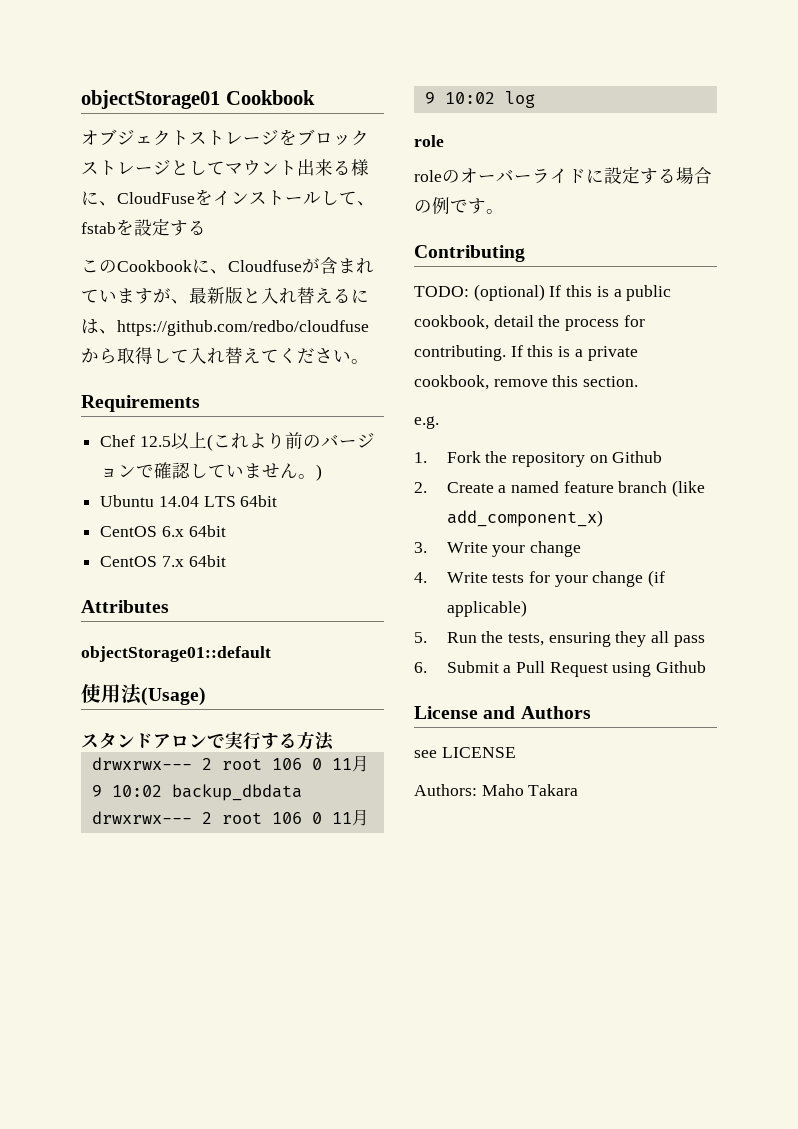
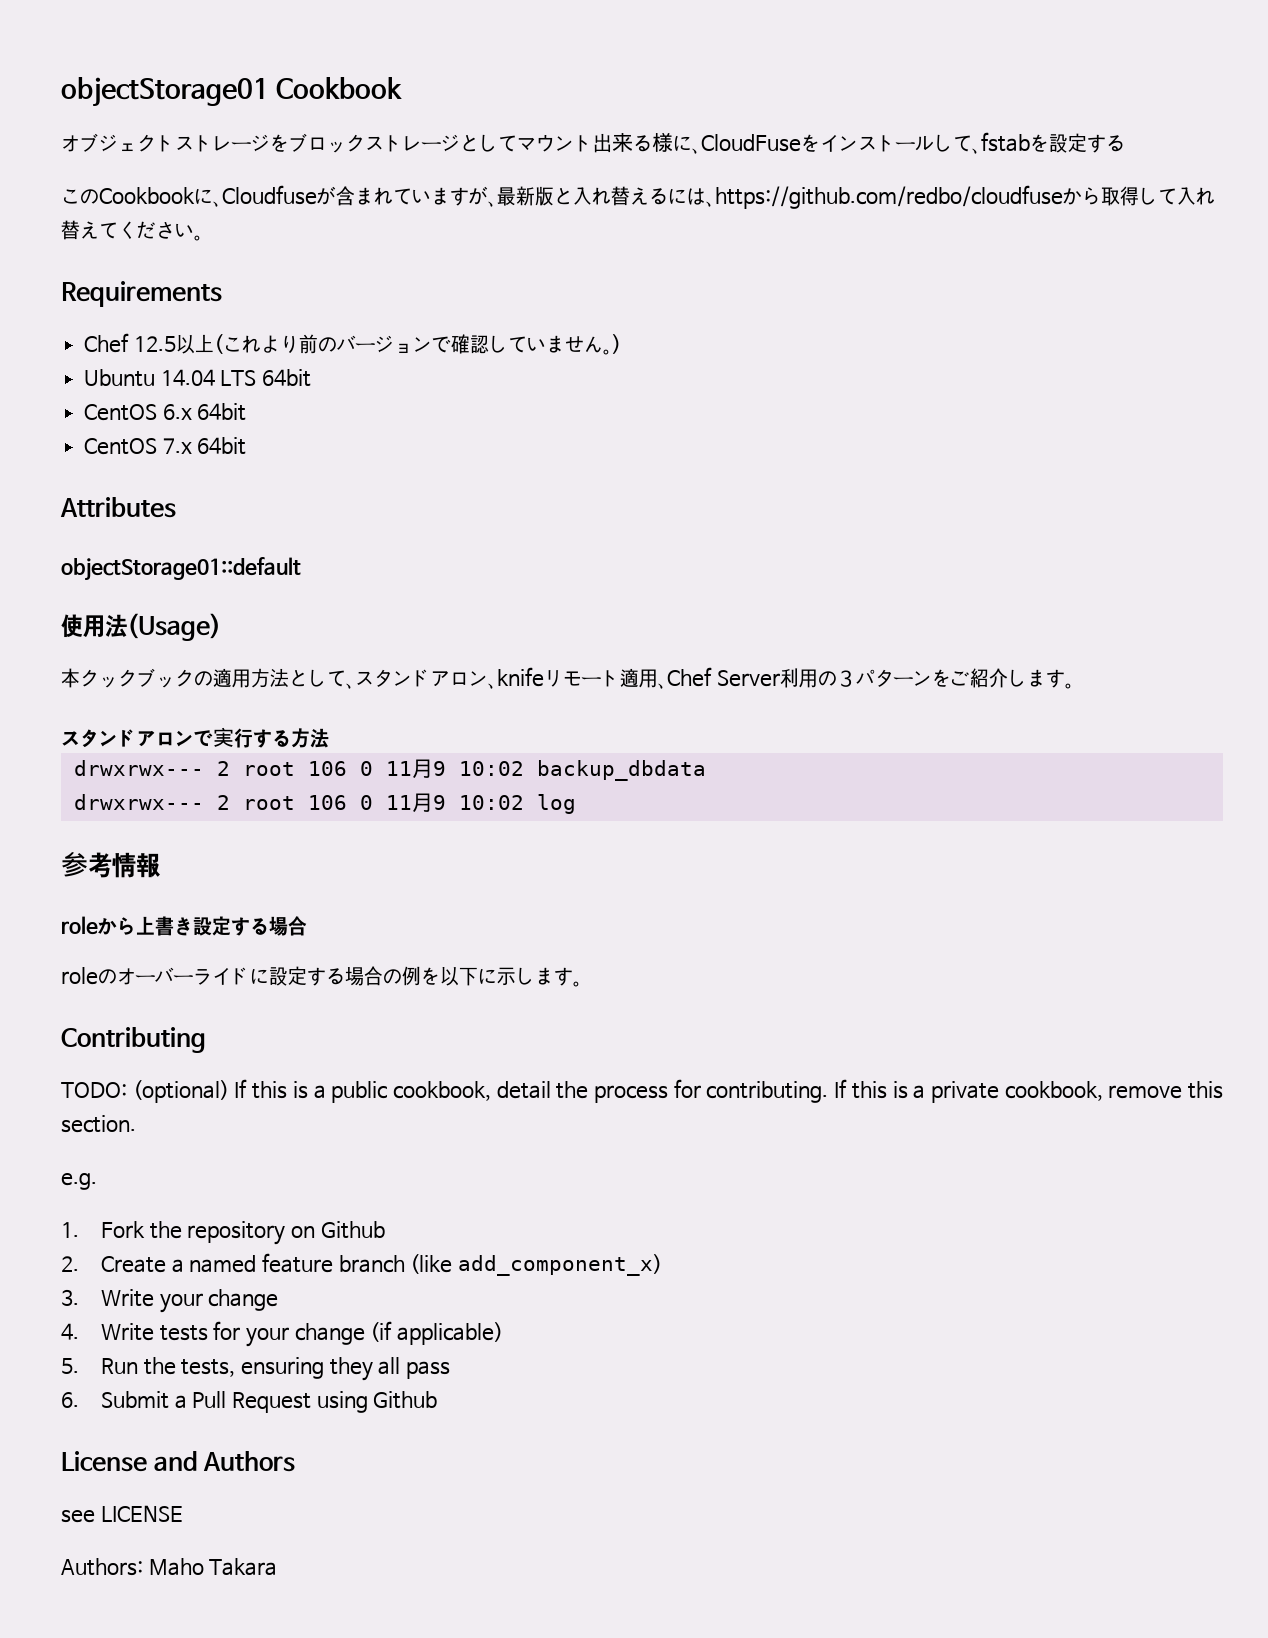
(206, 696) none -> [61,667,1074,689] // 本クックブックの適用方法として、スタンドアロン、knifeリモート適用、Chef Server利用の３パターンをご紹介します。
[414,135,444,147] // role -> [61,852,160,878] [61,916,307,936] // 参考情報 // roleから上書き設定する場合
[450,199,468,213] で -> [420,967,554,986] を以下に示しま

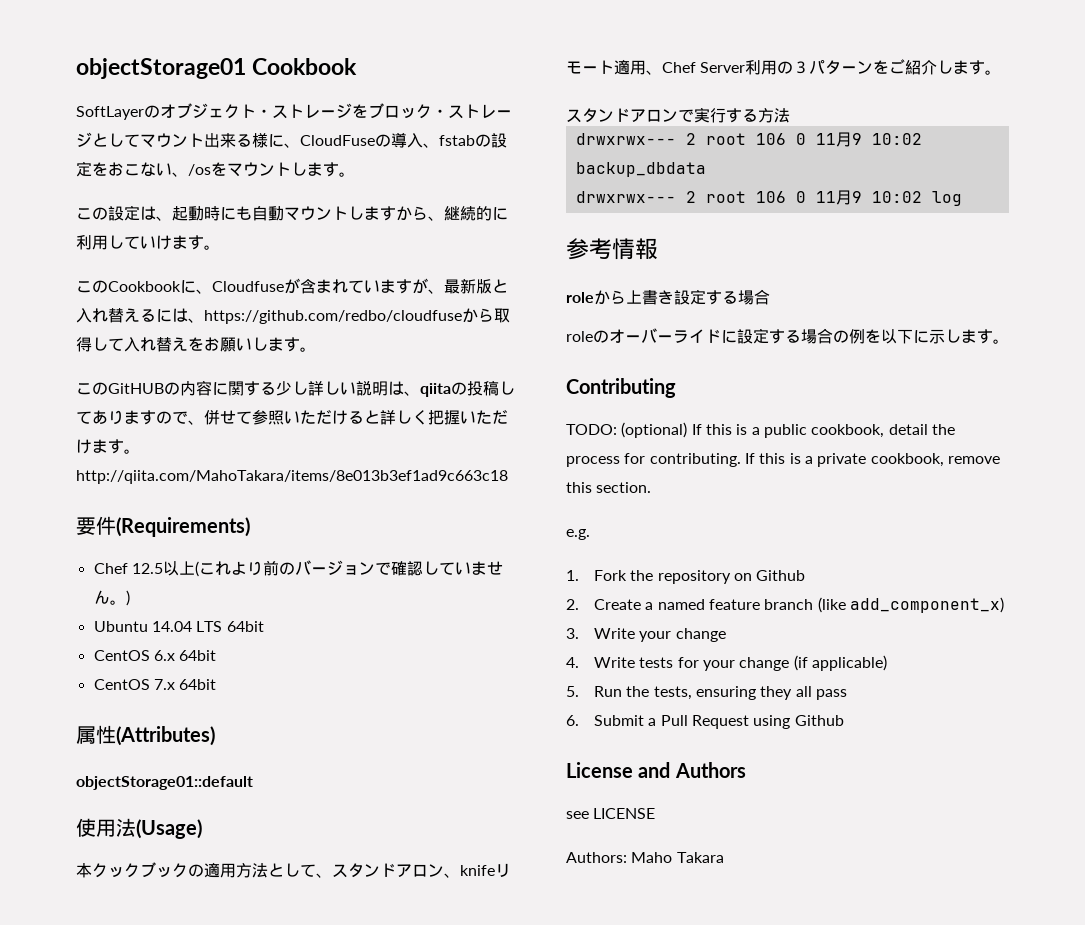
(403, 88) none -> [76,105,160,120] SoftLayerの
(175, 143) none -> [256,109,272,117] ・
(365, 143) none -> [432,109,448,117] ・
[801,132,1125,154] をインストールして、fstabを設定する -> [375,132,507,148] [76,161,355,177] [76,205,508,221] [76,235,220,250] の導入、fstabの設定をおこない、/osをマウントします。 // この設定は、起動時にも自動マウントしますから、継続的に利用していけます。
[99,221,203,241] [61,281,222,307] てください。 // Requirements -> [188,337,316,352] [76,380,515,397] [76,410,508,425] [76,439,140,454] [76,470,508,484] [76,516,250,537] をお願いします。 // このGitHUBの内容に関する少し詳しい説明は、qiitaの投稿してありますので、併せて参照いただけると詳しく把握いただけます。http://qiita.com/MahoTakara/items/8e013b3ef1ad9c663c18 // 要件(Requirements)
[60,497,176,518] Attributes -> [76,725,215,746] 属性(Attributes)

